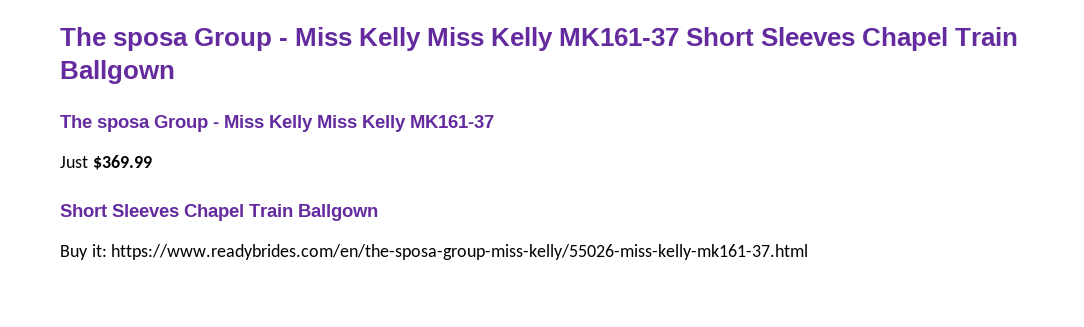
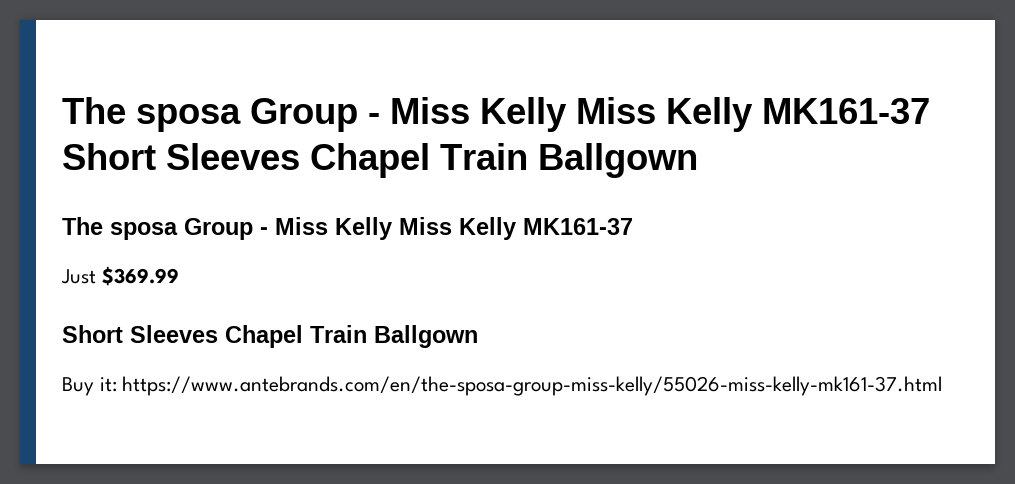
[111,244,809,260] https://www.readybrides.com/en/the-sposa-group-miss-kelly/55026-miss-kelly-mk161-37.html -> [122,376,943,396] https://www.antebrands.com/en/the-sposa-group-miss-kelly/55026-miss-kelly-mk161-37.html

